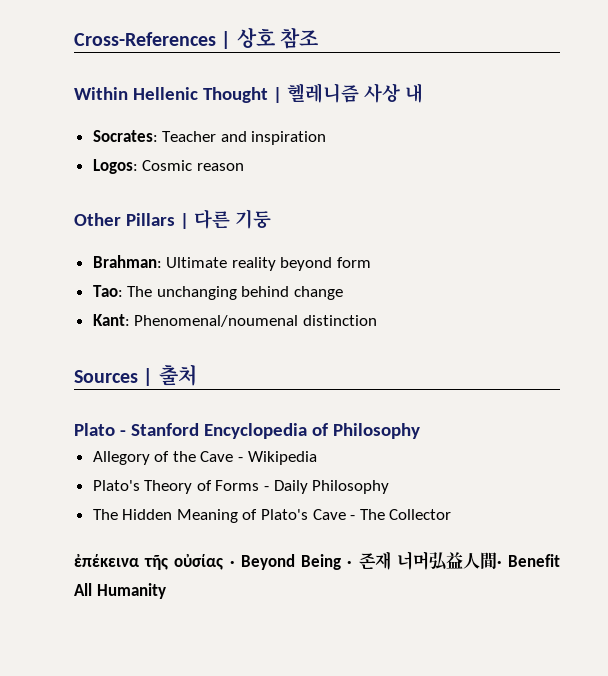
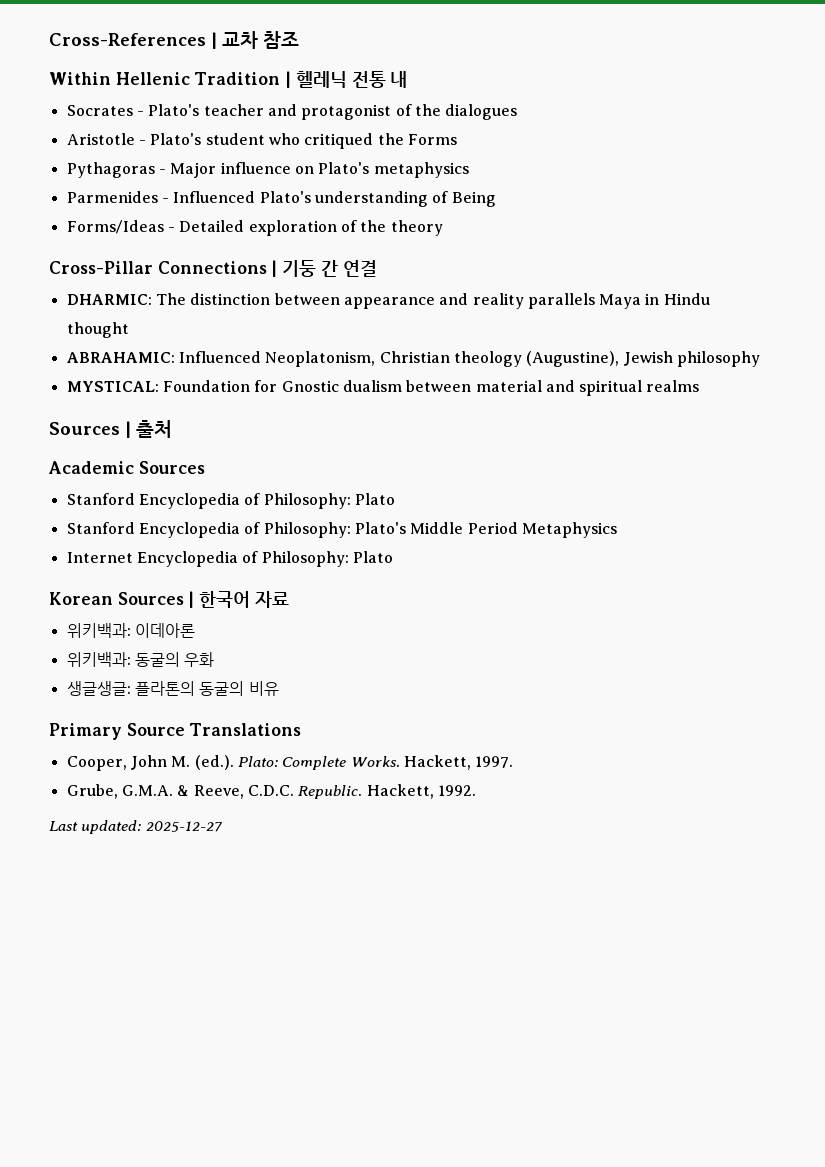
[236,27,275,48] 상호 -> [222,31,258,49] 교차
[202,83,423,103] [92,130,327,145] [92,159,244,174] [74,209,271,229] [92,255,372,271] [92,285,344,300] [92,314,377,327] Thought | 헬레니즘 사상 내 // Socrates: Teacher and inspiration // Logos: Cosmic reason // Other Pillars | 다른 기둥 // Brahman: Ultimate reality beyond form // Tao: The unchanging behind change // Kant: Phenomenal/noumenal distinction -> [194,71,408,88] [66,104,518,120] [66,133,457,149] [66,162,469,178] [66,191,496,207] [66,220,443,236] [49,260,377,277] [66,293,710,309] [66,322,129,338] [66,351,760,367] [66,380,700,396] Tradition | 헬레닉 전통 내 // Socrates - Plato's teacher and protagonist of the dialogues // Aristotle - Plato's student who critiqued the Forms // Pythagoras - Major influence on Plato's metaphysics // Parmenides - Influenced Plato's understanding of Being // Forms/Ideas - Detailed exploration of the theory // Cross-Pillar Connections | 기둥 간 연결 // DHARMIC: The distinction between appearance and reality parallels Maya in Hindu thought // ABRAHAMIC: Influenced Neoplatonism, Christian theology (Augustine), Jewish philosophy // MYSTICAL: Foundation for Gnostic dualism between material and spiritual realms
[74,423,420,439] [92,451,317,465] [92,480,390,494] [92,509,452,523] [74,551,560,571] [74,583,166,599] Plato - Stanford Encyclopedia of Philosophy // Allegory of the Cave - Wikipedia // Plato's Theory of Forms - Daily Philosophy // The Hidden Meaning of Plato's Cave - The Collector // ἐπέκεινα τῆς οὐσίας · Beyond Being · 존재 너머弘益人間· Benefit All Humanity -> [48,461,205,474] [66,493,395,509] [66,522,617,538] [66,551,393,567] [49,591,289,608] [66,623,195,638] [66,652,215,667] [66,681,279,696] [49,723,302,740] [66,755,514,771] [66,784,476,799] [49,820,223,834] Academic Sources // Stanford Encyclopedia of Philosophy: Plato // Stanford Encyclopedia of Philosophy: Plato's Middle Period Metaphysics // Internet Encyclopedia of Philosophy: Plato // Korean Sources | 한국어 자료 // 위키백과: 이데아론 // 위키백과: 동굴의 우화 // 생글생글: 플라톤의 동굴의 비유 // Primary Source Translations // Cooper, John M. (ed.). Plato: Complete Works. Hackett, 1997. // Grube, G.M.A. & Reeve, C.D.C. Republic. Hackett, 1992. // Last updated: 2025-12-27

